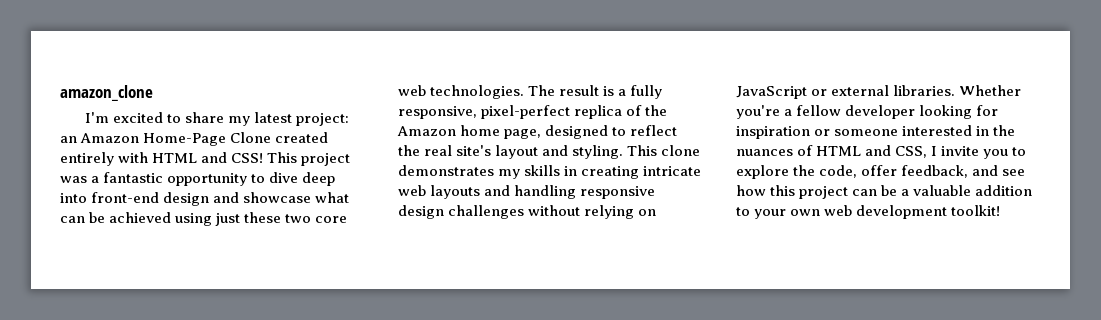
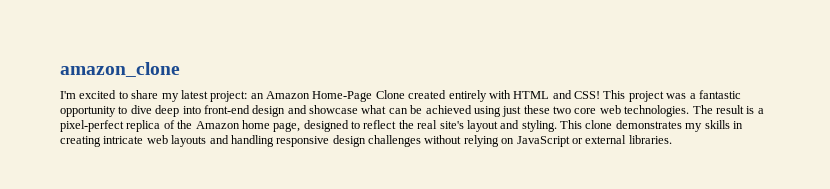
[630,85,663,99] [398,106,477,119] fully responsive, -> (764, 111) none
[959,85,1022,96] [736,105,999,119] [736,125,1016,139] [736,145,1027,159] [736,165,1026,179] [736,185,1033,199] [736,205,1001,219] Whether you're a fellow developer looking for inspiration or someone interested in the nuances of HTML and CSS, I invite you to explore the code, offer feedback, and see how this project can be a valuable addition to your own web development toolkit! -> (672, 139) none

